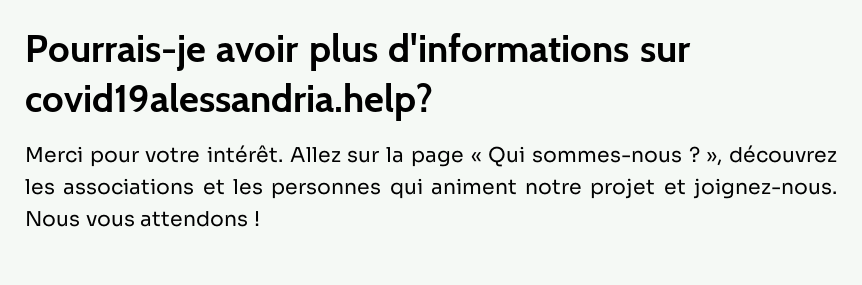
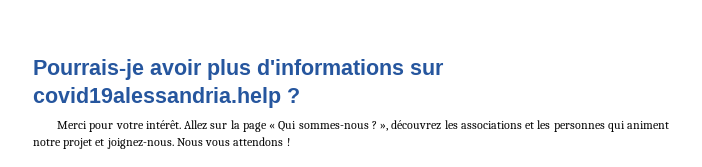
[25,83,433,121] covid19alessandria.help? -> [33,87,300,108] covid19alessandria.help ?

